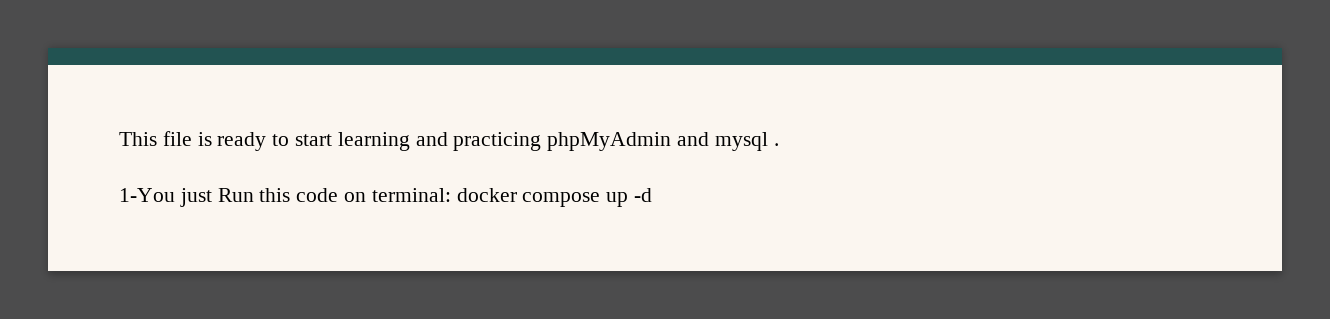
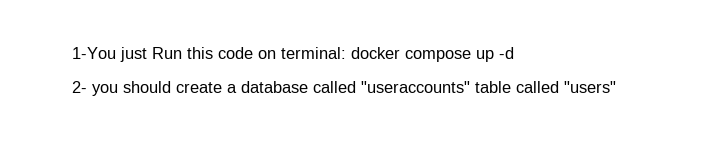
[119,131,779,151] This file is ready to start learning and practicing phpMyAdmin and mysql . // -> (72, 53) none
(653, 195) none -> [72,81,616,96] // 2- you should create a database called "useraccounts" table called "users"

